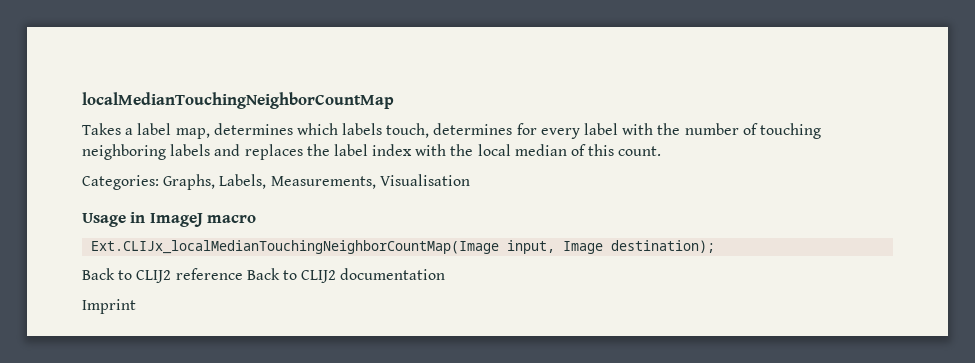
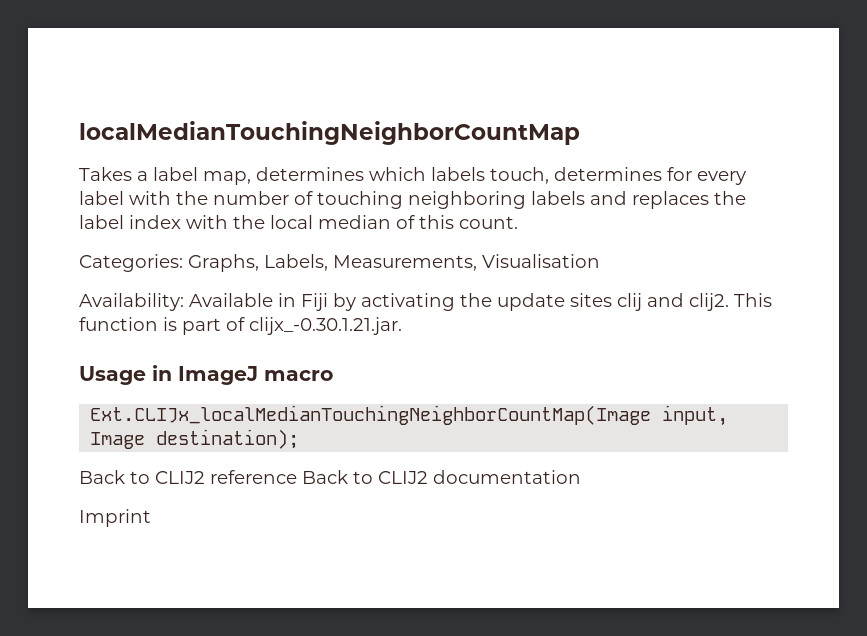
(470, 180) none -> [79,293,772,311] [79,317,402,335] // Availability: Available in Fiji by activating the update sites clij and clij2. This function is part of clijx_-0.30.1.21.jar.

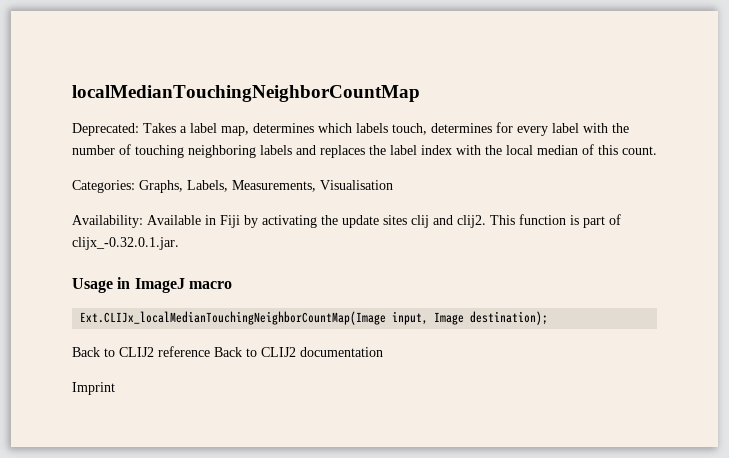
(580, 133) none -> [72,123,139,136] Deprecated:
[249,317,402,335] clijx_-0.30.1.21.jar. -> [72,237,179,250] clijx_-0.32.0.1.jar.

